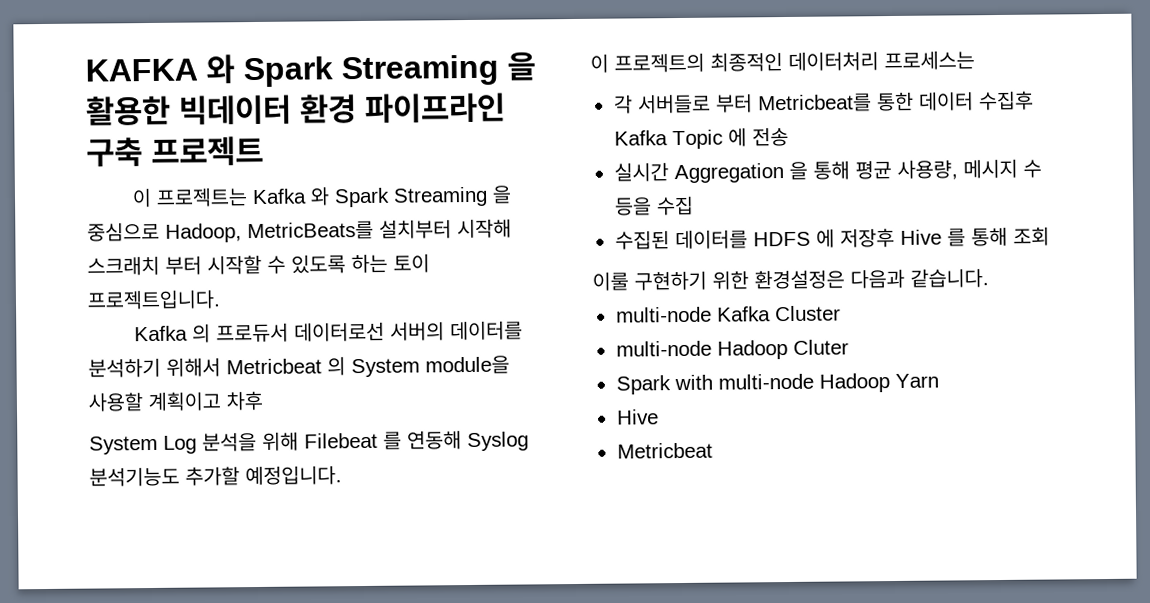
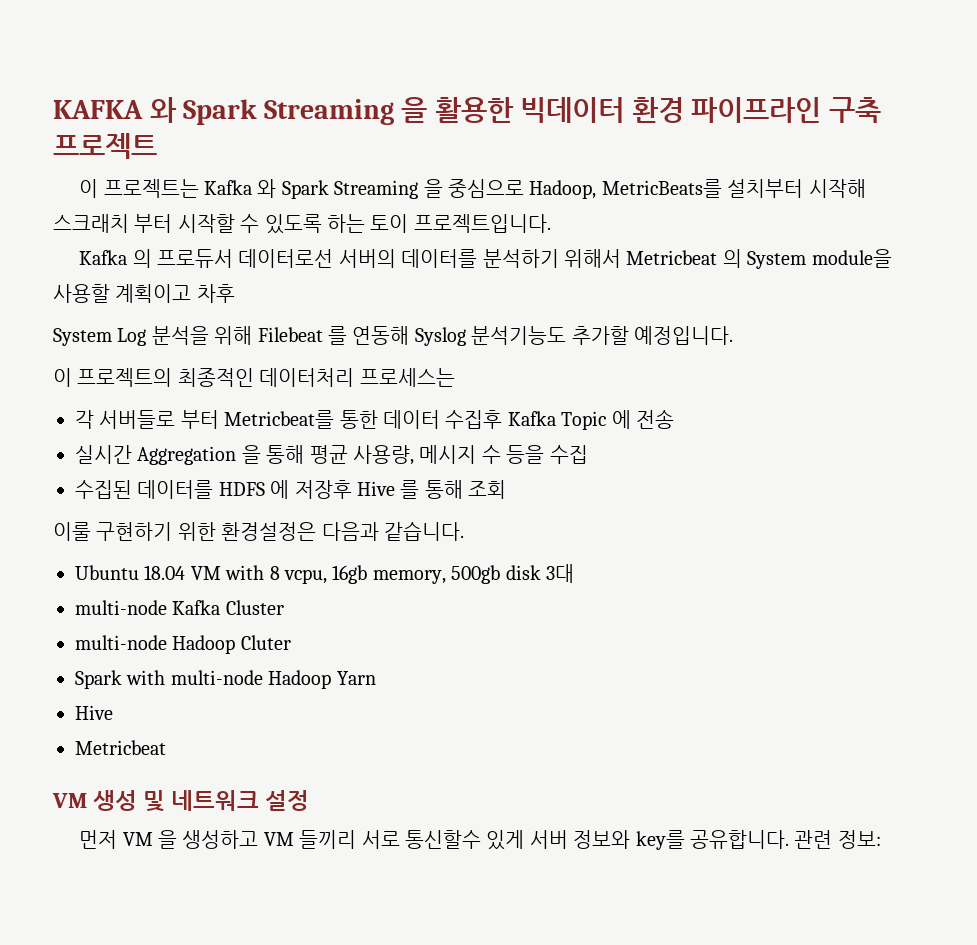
(989, 278) none -> [75,564,574,584] // Ubuntu 18.04 VM with 8 vcpu, 16gb memory, 500gb disk 3대
(713, 450) none -> [52,790,310,812] [79,830,881,850] // VM 생성 및 네트워크 설정 // 먼저 VM 을 생성하고 VM 들끼리 서로 통신할수 있게 서버 정보와 key를 공유합니다. 관련 정보:

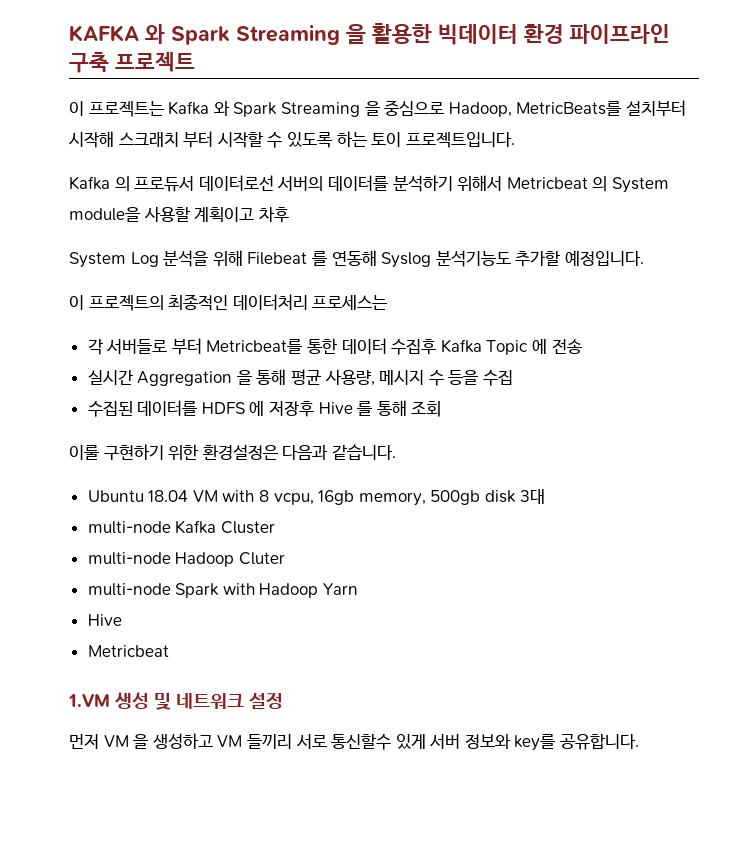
(291, 642) none -> [87,583,171,596] multi-node
[170,670,263,685] multi-node -> (255, 589) none
[52,793,87,808] VM -> [68,694,110,707] 1.VM
[794,830,881,849] 관련 정보: -> (640, 741) none

